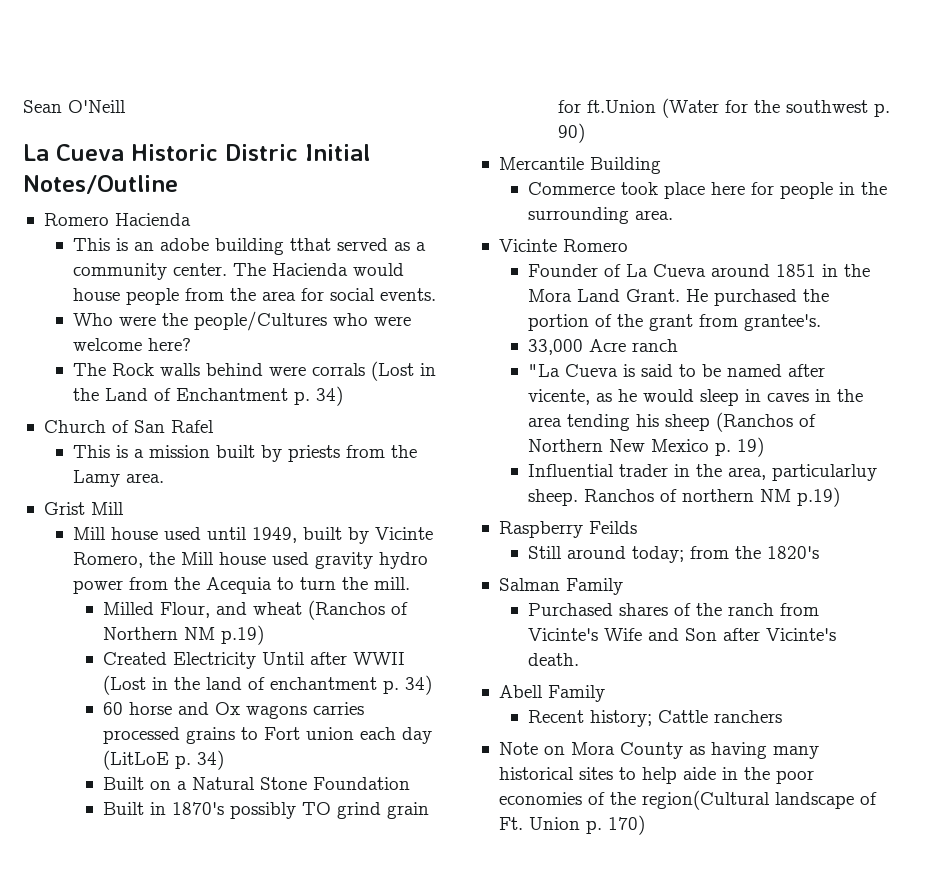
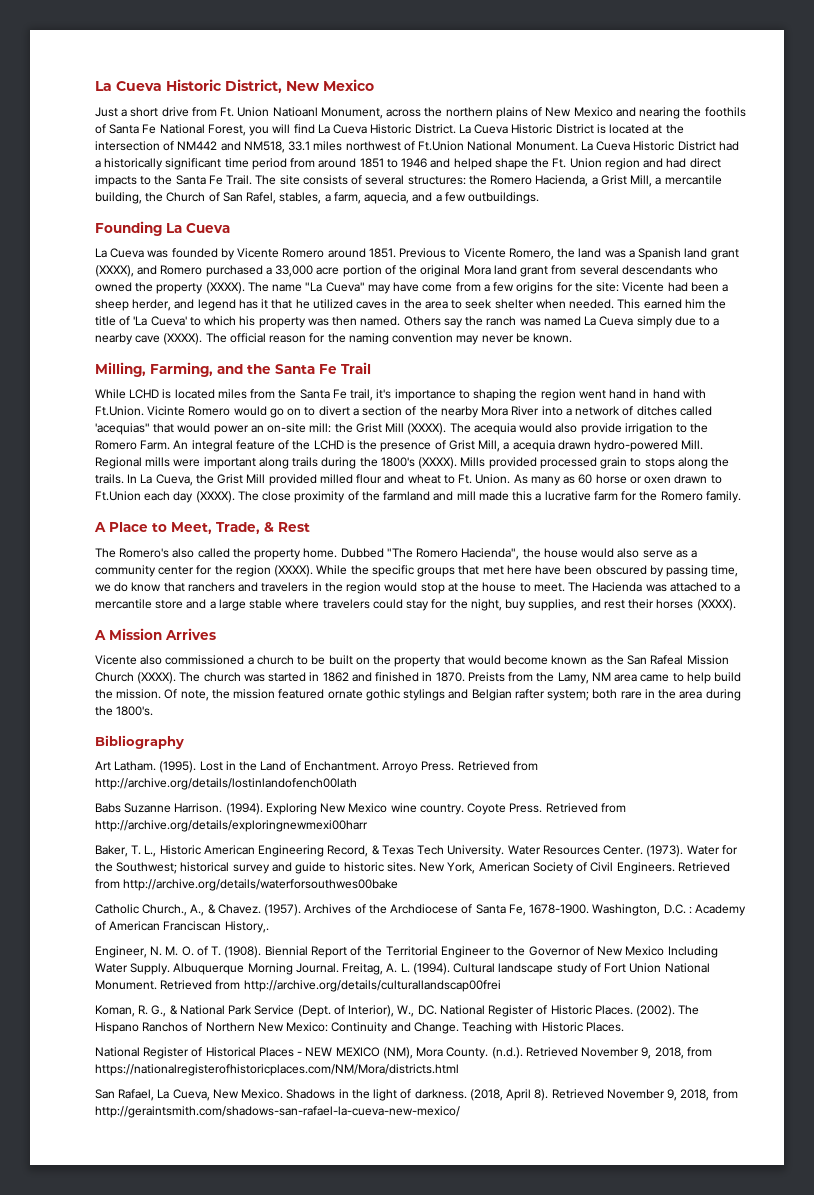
[23,100,126,113] [23,144,370,161] [23,175,178,194] [43,213,191,226] [73,238,427,255] [73,263,405,280] [73,288,437,305] [73,311,412,331] [73,338,192,351] [73,361,437,381] [73,386,344,406] [43,420,214,433] [73,445,418,462] [73,470,165,487] [43,502,124,515] [73,527,434,544] [73,552,429,569] [73,577,411,594] [102,600,408,620] [102,625,264,645] [102,652,405,669] [102,675,432,695] [102,702,364,719] [102,727,432,744] [102,750,224,770] [102,777,410,790] [102,802,429,819] [557,98,890,118] [557,123,585,143] [498,157,661,174] [528,182,888,199] [528,207,674,224] [498,239,628,252] [528,264,871,277] [528,289,830,306] [528,314,822,331] [528,339,679,355] [528,364,826,377] [528,389,864,406] [528,412,817,432] [528,437,765,457] [528,464,878,481] [528,487,841,507] [498,521,637,538] [528,546,820,563] [498,578,623,595] [528,603,820,616] [528,628,837,641] [528,653,580,666] [498,685,605,702] [528,710,783,727] [498,742,819,759] [498,767,814,784] [498,790,877,810] [498,815,645,835] Sean O'Neill // La Cueva Historic Distric Initial Notes/Outline // Romero Hacienda // This is an adobe building tthat served as a community center. The Hacienda would house people from the area for social events. // Who were the people/Cultures who were welcome here? // The Rock walls behind were corrals (Lost in the Land of Enchantment p. 34) // Church of San Rafel // This is a mission built by priests from the Lamy area. // Grist Mill // Mill house used until 1949, built by Vicinte Romero, the Mill house used gravity hydro power from the Acequia to turn the mill. // Milled Flour, and wheat (Ranchos of Northern NM p.19) // Created Electricity Until after WWII (Lost in the land of enchantment p. 34) // 60 horse and Ox wagons carries processed grains to Fort union each day (LitLoE p. 34) // Built on a Natural Stone Foundation // Built in 1870's possibly TO grind grain for ft.Union (Water for the southwest p. 90) // Mercantile Building // Commerce took place here for people in the surrounding area. // Vicinte Romero // Founder of La Cueva around 1851 in the Mora Land Grant. He purchased the portion of the grant from grantee's. // 33,000 Acre ranch // "La Cueva is said to be named after vicente, as he would sleep in caves in the area tending his sheep (Ranchos of Northern New Mexico p. 19) // Influential trader in the area, particularluy sheep. Ranchos of northern NM p.19) // Raspberry Feilds // Still around today; from the 1820's // Salman Family // Purchased shares of the ranch from Vicinte's Wife and Son after Vicinte's death. // Abell Family // Recent history; Cattle ranchers // Note on Mora County as having many historical sites to help aide in the poor economies of the region(Cultural landscape of Ft. Union p. 170) -> [95,79,374,93] [95,107,746,119] [95,124,684,136] [95,141,739,153] [95,158,721,170] [95,175,722,187] [95,192,540,204] [95,221,230,236] [95,248,739,260] [95,265,719,277] [95,282,729,294] [95,299,727,311] [95,316,720,328] [95,333,573,345] [95,362,371,377] [95,389,706,401] [95,406,712,418] [95,423,709,435] [95,440,704,452] [95,457,730,469] [95,474,722,486] [95,491,741,503] [94,522,310,534] [95,548,698,560] [95,565,739,577] [95,582,741,594] [95,599,736,611] [94,628,216,640] [95,655,729,667] [95,672,742,684] [95,689,741,701] [95,706,154,716] [95,735,184,749] [95,761,538,773] [95,778,357,790] [95,803,626,815] [95,820,368,832] [95,845,738,857] [95,862,730,874] [95,879,399,891] [95,904,747,916] [95,921,269,933] [95,946,718,958] [95,963,710,975] [95,980,501,992] [95,1005,700,1017] [95,1022,624,1034] [95,1047,712,1059] [95,1064,459,1076] [95,1089,738,1101] [95,1106,460,1118] La Cueva Historic District, New Mexico // Just a short drive from Ft. Union Natioanl Monument, across the northern plains of New Mexico and nearing the foothils of Santa Fe National Forest, you will find La Cueva Historic District. La Cueva Historic District is located at the intersection of NM442 and NM518, 33.1 miles northwest of Ft.Union National Monument. La Cueva Historic District had a historically significant time period from around 1851 to 1946 and helped shape the Ft. Union region and had direct impacts to the Santa Fe Trail. The site consists of several structures: the Romero Hacienda, a Grist Mill, a mercantile building, the Church of San Rafel, stables, a farm, aquecia, and a few outbuildings. // Founding La Cueva // La Cueva was founded by Vicente Romero around 1851. Previous to Vicente Romero, the land was a Spanish land grant (XXXX), and Romero purchased a 33,000 acre portion of the original Mora land grant from several descendants who owned the property (XXXX). The name "La Cueva" may have come from a few origins for the site: Vicente had been a sheep herder, and legend has it that he utilized caves in the area to seek shelter when needed. This earned him the title of 'La Cueva' to which his property was then named. Others say the ranch was named La Cueva simply due to a nearby cave (XXXX). The official reason for the naming convention may never be known. // Milling, Farming, and the Santa Fe Trail // While LCHD is located miles from the Santa Fe trail, it's importance to shaping the region went hand in hand with Ft.Union. Vicinte Romero would go on to divert a section of the nearby Mora River into a network of ditches called 'acequias" that would power an on-site mill: the Grist Mill (XXXX). The acequia would also provide irrigation to the Romero Farm. An integral feature of the LCHD is the presence of Grist Mill, a acequia drawn hydro-powered Mill. Regional mills were important along trails during the 1800's (XXXX). Mills provided processed grain to stops along the trails. In La Cueva, the Grist Mill provided milled flour and wheat to Ft. Union. As many as 60 horse or oxen drawn to Ft.Union each day (XXXX). The close proximity of the farmland and mill made this a lucrative farm for the Romero family. // A Place to Meet, Trade, & Rest // The Romero's also called the property home. Dubbed "The Romero Hacienda", the house would also serve as a community center for the region (XXXX). While the specific groups that met here have been obscured by passing time, we do know that ranchers and travelers in the region would stop at the house to meet. The Hacienda was attached to a mercantile store and a large stable where travelers could stay for the night, buy supplies, and rest their horses (XXXX). // A Mission Arrives // Vicente also commissioned a church to be built on the property that would become known as the San Rafeal Mission Church (XXXX). The church was started in 1862 and finished in 1870. Preists from the Lamy, NM area came to help build the mission. Of note, the mission featured ornate gothic stylings and Belgian rafter system; both rare in the area during the 1800's. // Bibliography // Art Latham. (1995). Lost in the Land of Enchantment. Arroyo Press. Retrieved from http://archive.org/details/lostinlandofench00lath // Babs Suzanne Harrison. (1994). Exploring New Mexico wine country. Coyote Press. Retrieved from http://archive.org/details/exploringnewmexi00harr // Baker, T. L., Historic American Engineering Record, & Texas Tech University. Water Resources Center. (1973). Water for the Southwest; historical survey and guide to historic sites. New York, American Society of Civil Engineers. Retrieved from http://archive.org/details/waterforsouthwes00bake // Catholic Church., A., & Chavez. (1957). Archives of the Archdiocese of Santa Fe, 1678-1900. Washington, D.C. : Academy of American Franciscan History,. // Engineer, N. M. O. of T. (1908). Biennial Report of the Territorial Engineer to the Governor of New Mexico Including Water Supply. Albuquerque Morning Journal. Freitag, A. L. (1994). Cultural landscape study of Fort Union National Monument. Retrieved from http://archive.org/details/culturallandscap00frei // Koman, R. G., & National Park Service (Dept. of Interior), W., DC. National Register of Historic Places. (2002). The Hispano Ranchos of Northern New Mexico: Continuity and Change. Teaching with Historic Places. // National Register of Historical Places - NEW MEXICO (NM), Mora County. (n.d.). Retrieved November 9, 2018, from https://nationalregisterofhistoricplaces.com/NM/Mora/districts.html // San Rafael, La Cueva, New Mexico. Shadows in the light of darkness. (2018, April 8). Retrieved November 9, 2018, from http://geraintsmith.com/shadows-san-rafael-la-cueva-new-mexico/

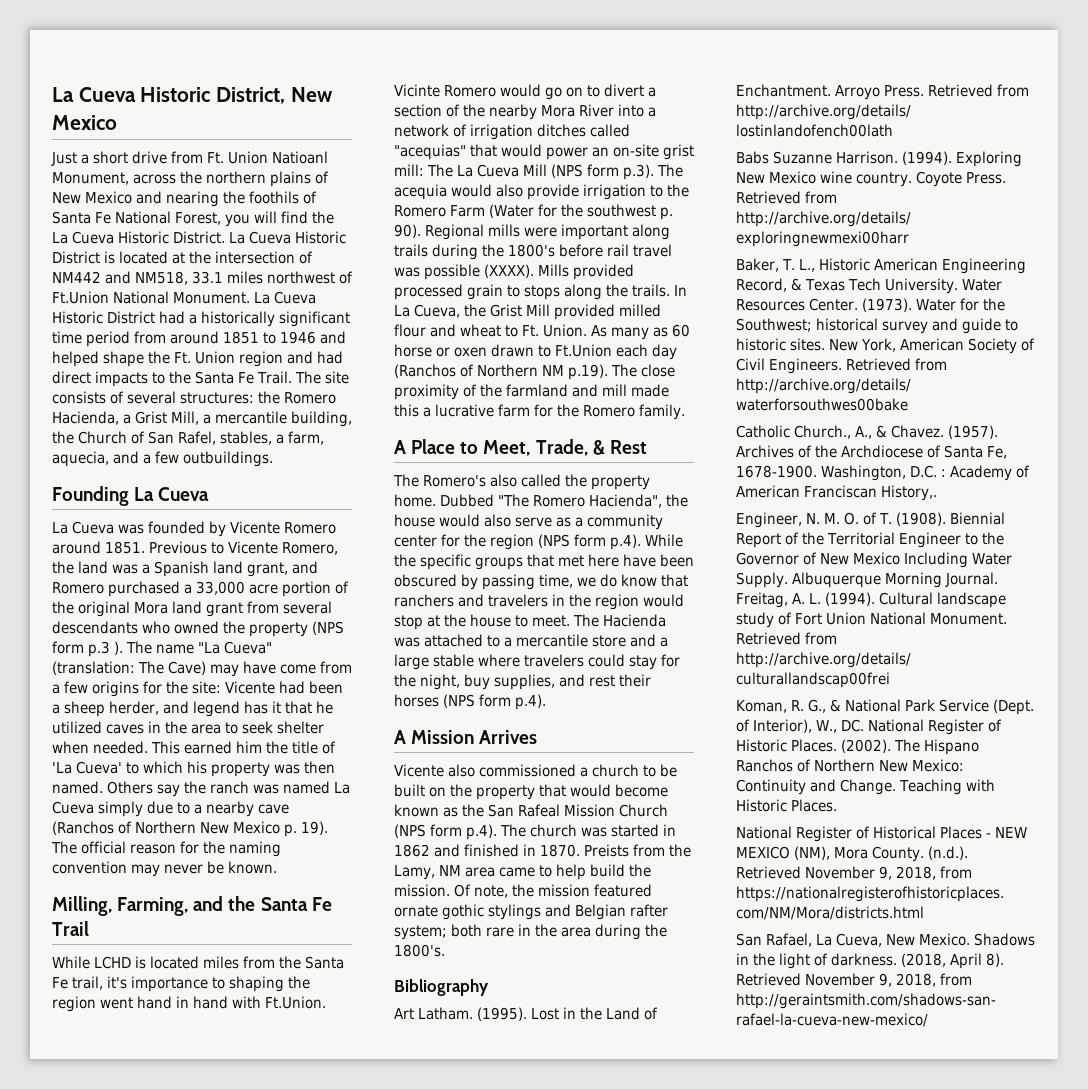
(315, 129) none -> [312,211,334,224] the
[710,249,739,260] [95,265,134,277] grant (XXXX), -> [247,562,288,577] grant,
[205,282,245,294] (XXXX). -> [312,621,344,635] [52,641,123,657] (NPS form p.3 ).
(365, 287) none -> [52,661,206,675] (translation: The Cave)
[163,333,203,345] (XXXX). -> [52,821,328,837] (Ranchos of Northern New Mexico p. 19).
(634, 411) none -> [470,124,533,140] irrigation
[95,423,150,435] 'acequias" -> [394,144,466,160] "acequias"
[309,423,447,435] mill: the Grist Mill (XXXX). -> [663,144,694,160] [394,164,654,180] grist mill: The La Cueva Mill (NPS form p.3).
[140,440,704,452] Farm. An integral feature of the LCHD is the presence of Grist Mill, a acequia drawn hydro-powered Mill. -> [450,204,673,220] [394,224,421,238] Farm (Water for the southwest p. 90).
(415, 462) none -> [559,244,672,257] [394,264,480,280] before rail travel was possible
[195,491,235,503] (XXXX). -> [394,364,608,380] (Ranchos of Northern NM p.19).
[274,565,314,577] (XXXX). -> [538,534,641,550] (NPS form p.4).
[696,599,736,611] (XXXX). -> [443,694,546,710] (NPS form p.4).
[137,672,177,684] (XXXX). -> [394,824,497,840] (NPS form p.4).

